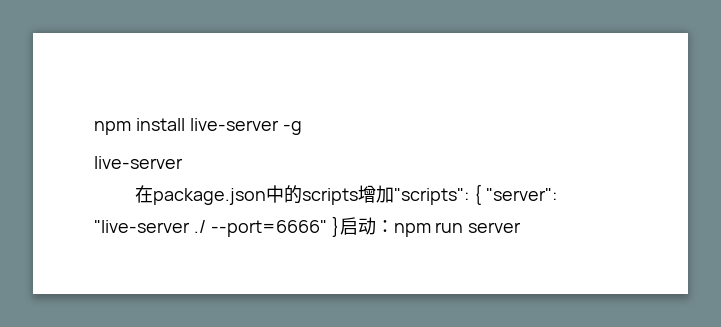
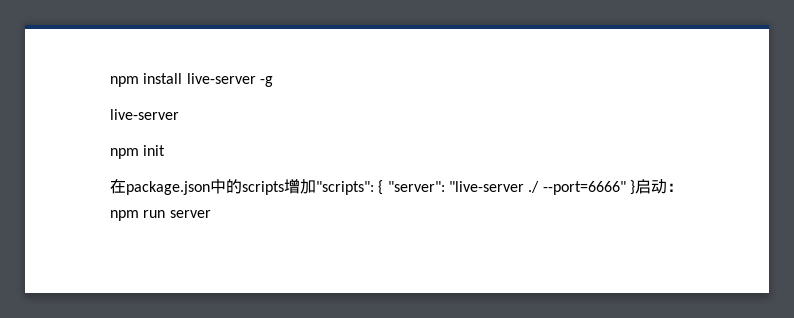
(183, 162) none -> [110,145,166,159] // npm init

